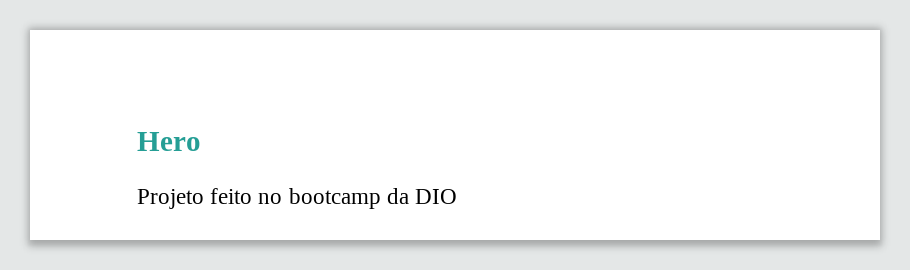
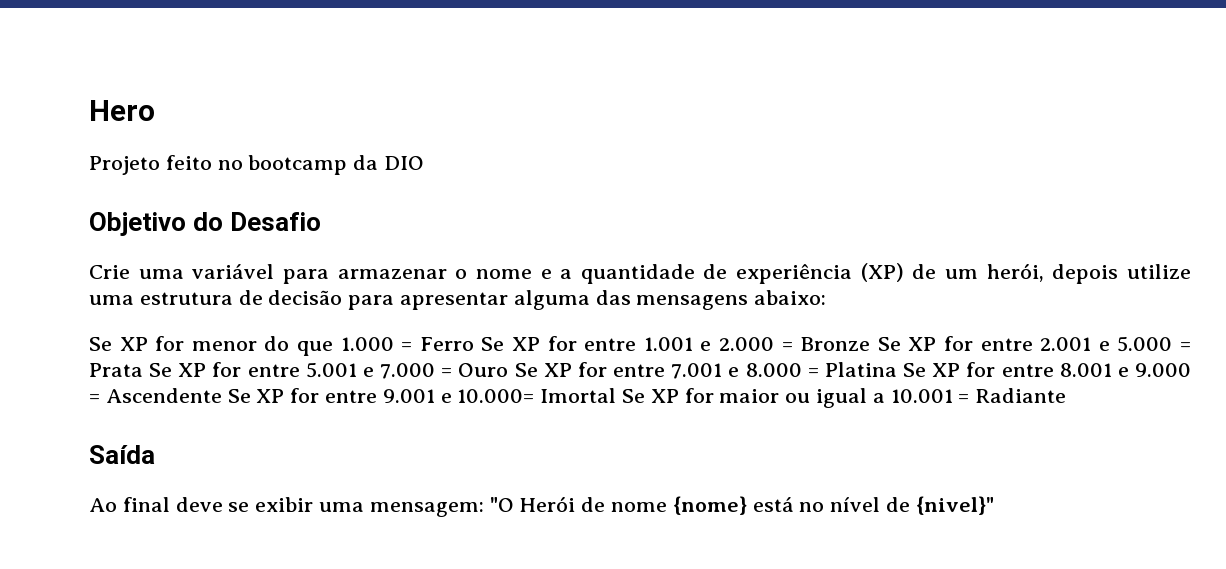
(458, 196) none -> [89,212,322,236] [89,263,1191,284] [89,290,827,310] [89,336,1192,356] [89,362,1191,379] [89,388,1067,408] [89,445,155,464] [89,496,994,517] // Objetivo do Desafio // Crie uma variável para armazenar o nome e a quantidade de experiência (XP) de um herói, depois utilize uma estrutura de decisão para apresentar alguma das mensagens abaixo: // Se XP for menor do que 1.000 = Ferro Se XP for entre 1.001 e 2.000 = Bronze Se XP for entre 2.001 e 5.000 = Prata Se XP for entre 5.001 e 7.000 = Ouro Se XP for entre 7.001 e 8.000 = Platina Se XP for entre 8.001 e 9.000 = Ascendente Se XP for entre 9.001 e 10.000= Imortal Se XP for maior ou igual a 10.001 = Radiante // Saída // Ao final deve se exibir uma mensagem: "O Herói de nome {nome} está no nível de {nivel}"

